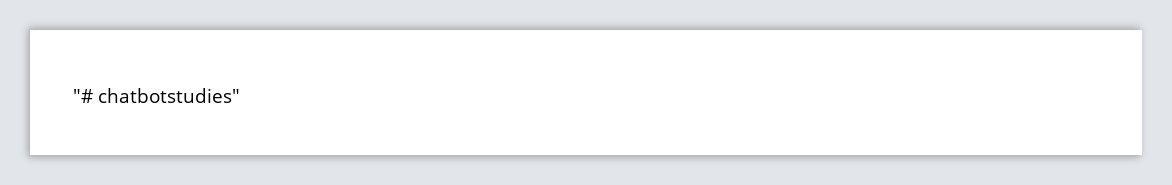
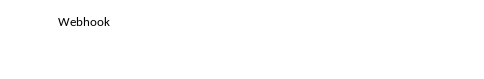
[73,88,240,103] "# chatbotstudies" -> [58,17,110,26] Webhook

